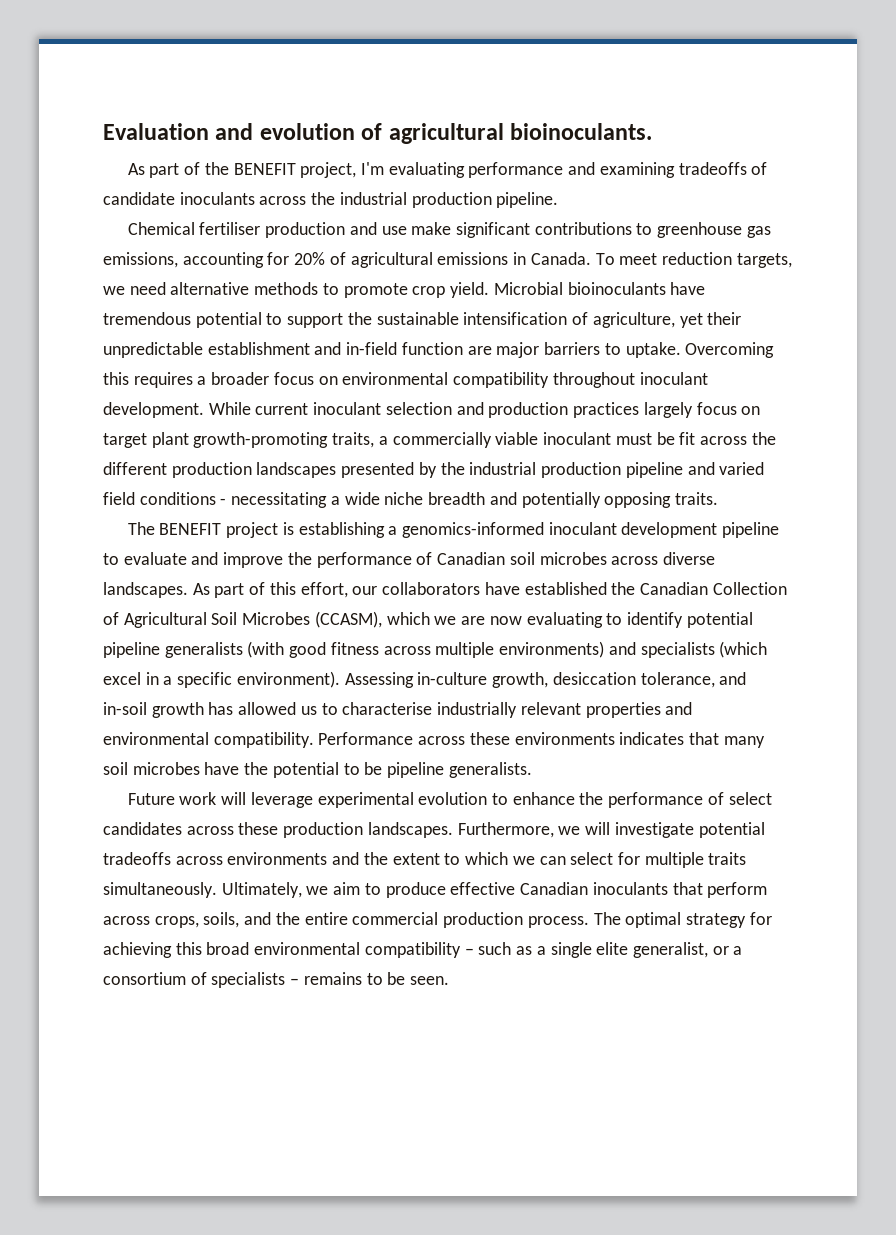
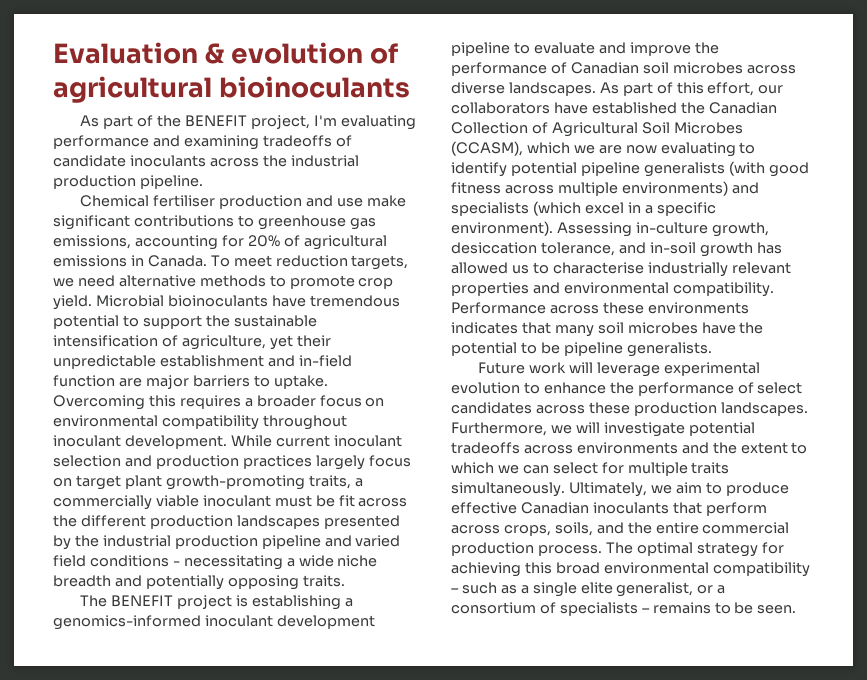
[215,123,254,140] and -> [205,43,225,64] &
[510,123,653,140] bioinoculants. -> [219,76,411,98] bioinoculants

